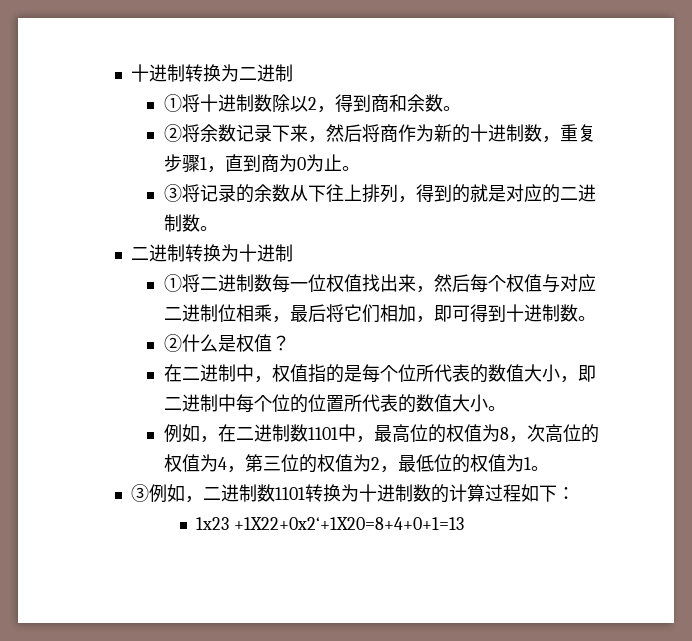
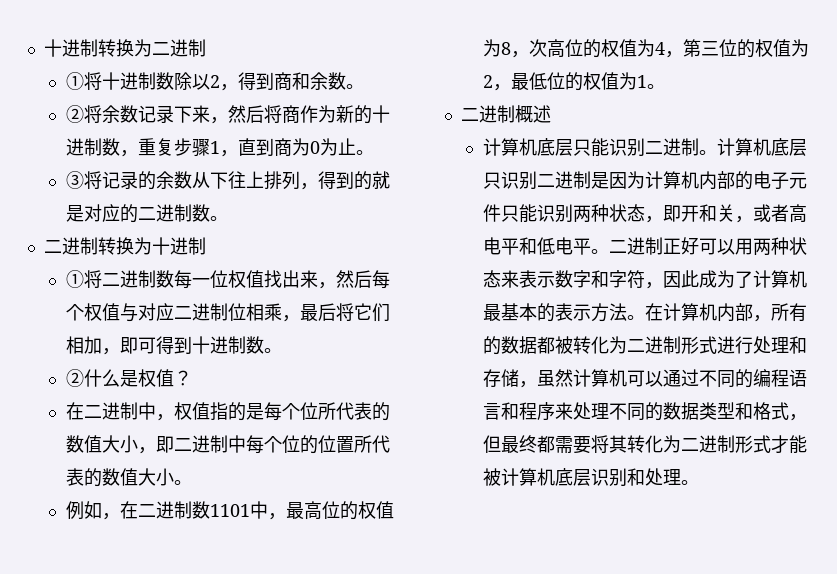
[130,484,575,503] [196,517,465,530] ③例如，二进制数1101转换为十进制数的计算过程如下： // 1x23 +1X22+0x2‘+1X20=8+4+0+1=13 -> [460,105,551,123] [482,138,807,157] [482,171,807,190] [482,204,807,223] [482,237,807,255] [482,270,807,289] [482,303,807,322] [482,336,807,355] [482,369,807,388] [482,402,807,421] [482,435,807,454] [482,468,699,487] 二进制概述 // 计算机底层只能识别二进制。计算机底层只识别二进制是因为计算机内部的电子元件只能识别两种状态，即开和关，或者高电平和低电平。二进制正好可以用两种状态来表示数字和字符，因此成为了计算机最基本的表示方法。在计算机内部，所有的数据都被转化为二进制形式进行处理和存储，虽然计算机可以通过不同的编程语言和程序来处理不同的数据类型和格式，但最终都需要将其转化为二进制形式才能被计算机底层识别和处理。

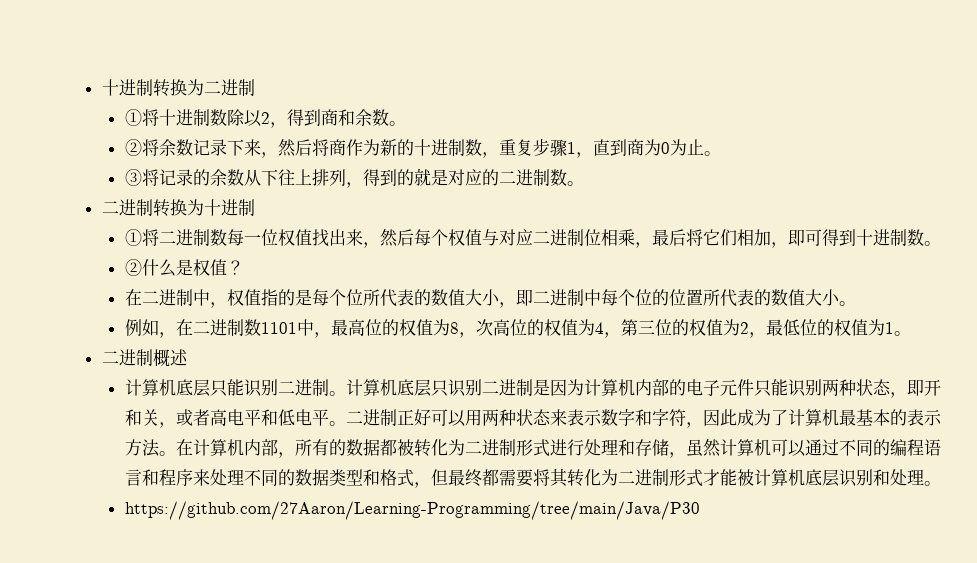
(699, 482) none -> [124,501,700,520] // https://github.com/27Aaron/Learning-Programming/tree/main/Java/P30

